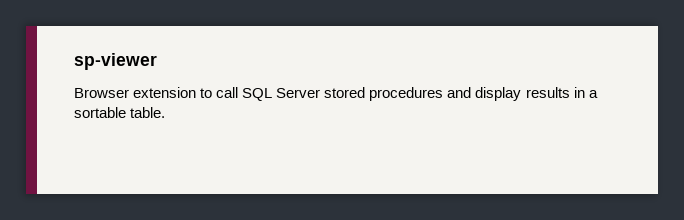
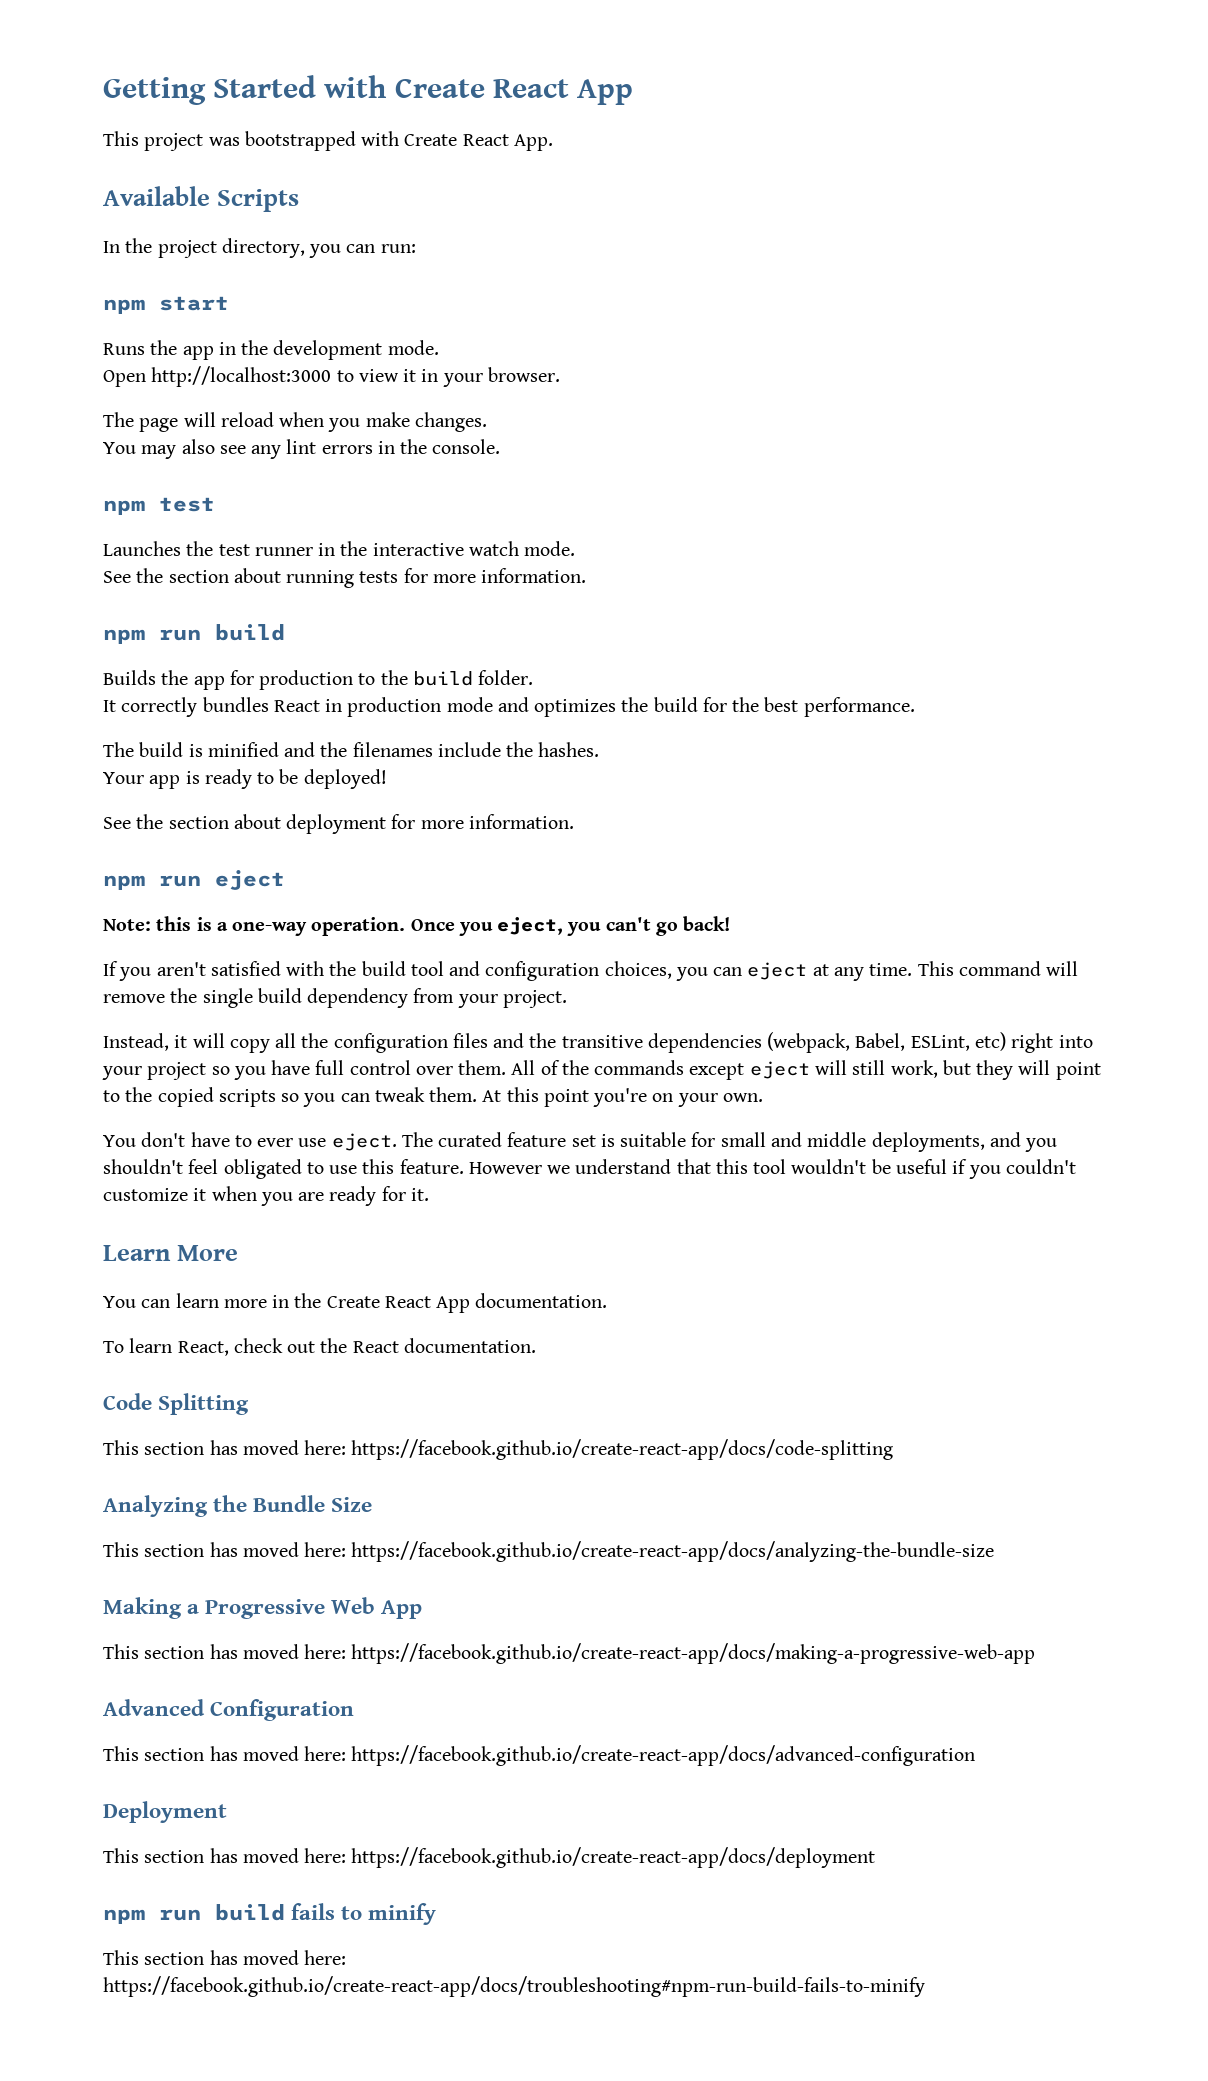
[74,53,157,70] [74,87,598,101] [74,107,166,118] sp-viewer // Browser extension to call SQL Server stored procedures and display results in a sortable table. -> [103,75,634,105] [103,131,553,151] [103,186,300,212] [103,238,416,258] [103,296,229,314] [103,340,439,360] [103,366,560,387] [103,412,487,432] [103,439,501,459] [103,497,215,515] [103,541,576,556] [103,568,587,588] [103,624,285,644] [103,670,534,690] [103,697,915,717] [103,742,600,757] [103,769,387,789] [103,814,574,834] [103,870,285,890] [103,916,731,936] [103,961,1079,981] [103,988,567,1008] [103,1032,1093,1053] [102,1060,1101,1080] [103,1087,763,1107] [103,1132,1058,1152] [103,1159,1076,1179] [103,1186,429,1206] [103,1245,239,1261] [103,1293,608,1313] [103,1338,536,1356] [103,1393,250,1415] [103,1439,894,1460] [103,1495,373,1517] [103,1541,995,1562] [103,1597,423,1619] [103,1643,1036,1664] [103,1699,355,1721] [103,1745,976,1766] [103,1801,227,1823] [103,1847,876,1868] [103,1903,437,1925] [103,1950,347,1965] [103,1976,925,1997] Getting Started with Create React App // This project was bootstrapped with Create React App. // Available Scripts // In the project directory, you can run: // npm start // Runs the app in the development mode. // Open http://localhost:3000 to view it in your browser. // The page will reload when you make changes. // You may also see any lint errors in the console. // npm test // Launches the test runner in the interactive watch mode. // See the section about running tests for more information. // npm run build // Builds the app for production to the build folder. // It correctly bundles React in production mode and optimizes the build for the best performance. // The build is minified and the filenames include the hashes. // Your app is ready to be deployed! // See the section about deployment for more information. // npm run eject // Note: this is a one-way operation. Once you eject, you can't go back! // If you aren't satisfied with the build tool and configuration choices, you can eject at any time. This command will remove the single build dependency from your project. // Instead, it will copy all the configuration files and the transitive dependencies (webpack, Babel, ESLint, etc) right into your project so you have full control over them. All of the commands except eject will still work, but they will point to the copied scripts so you can tweak them. At this point you're on your own. // You don't have to ever use eject. The curated feature set is suitable for small and middle deployments, and you shouldn't feel obligated to use this feature. However we understand that this tool wouldn't be useful if you couldn't customize it when you are ready for it. // Learn More // You can learn more in the Create React App documentation. // To learn React, check out the React documentation. // Code Splitting // This section has moved here: https://facebook.github.io/create-react-app/docs/code-splitting // Analyzing the Bundle Size // This section has moved here: https://facebook.github.io/create-react-app/docs/analyzing-the-bundle-size // Making a Progressive Web App // This section has moved here: https://facebook.github.io/create-react-app/docs/making-a-progressive-web-app // Advanced Configuration // This section has moved here: https://facebook.github.io/create-react-app/docs/advanced-configuration // Deployment // This section has moved here: https://facebook.github.io/create-react-app/docs/deployment // npm run build fails to minify // This section has moved here: https://facebook.github.io/create-react-app/docs/troubleshooting#npm-run-build-fails-to-minify

